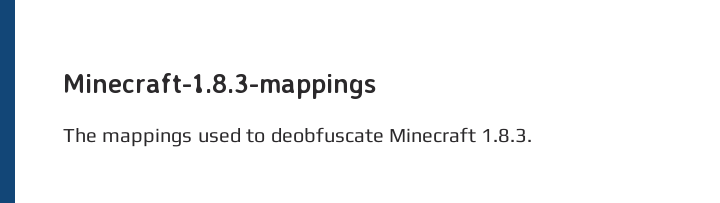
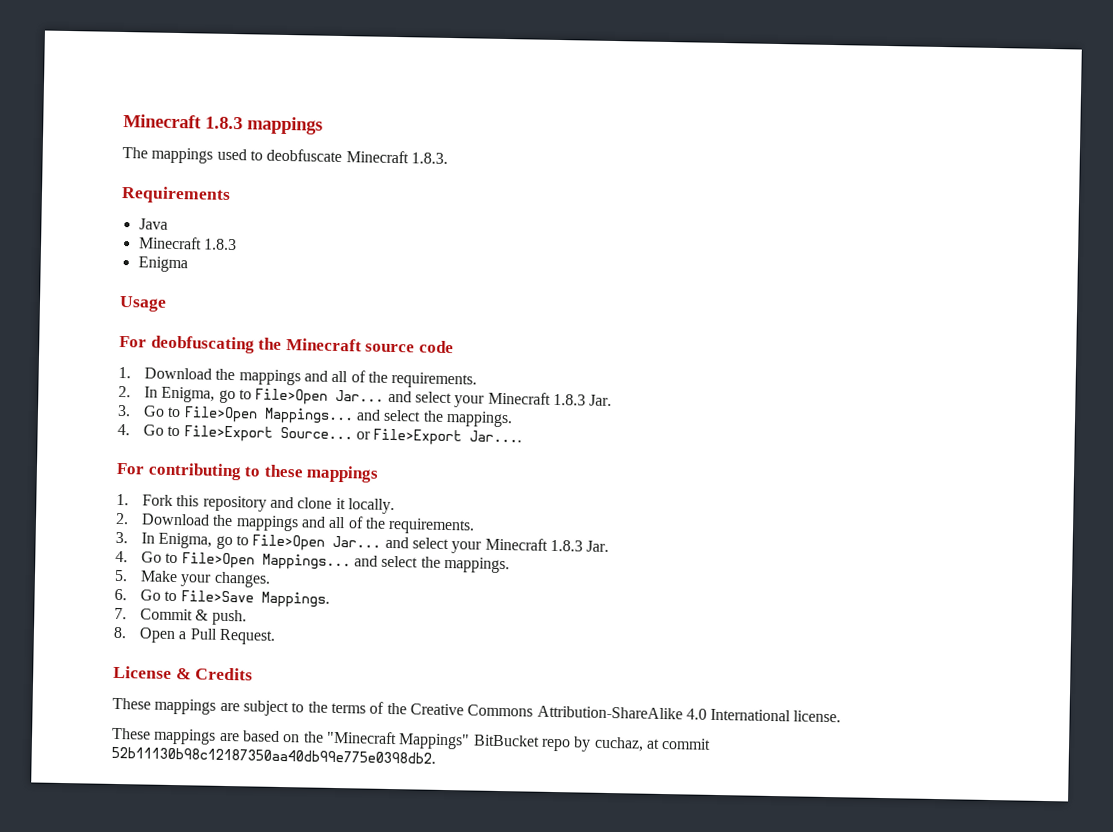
[63,73,376,99] Minecraft-1.8.3-mappings -> [123,114,323,135] Minecraft 1.8.3 mappings
(533, 135) none -> [121,186,231,204] [138,218,168,230] [138,236,237,251] [137,256,188,273] [119,295,167,312] [119,335,454,354] [118,366,478,389] [118,385,613,408] [117,404,513,428] [117,423,523,446] [116,462,380,483] [116,493,395,515] [115,512,476,535] [115,531,610,554] [115,550,510,574] [114,569,271,588] [114,588,330,608] [114,607,247,626] [113,626,276,645] [113,665,254,681] [112,697,842,723] [112,727,712,752] [111,746,436,764] // Requirements // Java // Minecraft 1.8.3 // Enigma // Usage // For deobfuscating the Minecraft source code // 1. Download the mappings and all of the requirements. // 2. In Enigma, go to File>Open Jar... and select your Minecraft 1.8.3 Jar. // 3. Go to File>Open Mappings... and select the mappings. // 4. Go to File>Export Source... or File>Export Jar.... // For contributing to these mappings // 1. Fork this repository and clone it locally. // 2. Download the mappings and all of the requirements. // 3. In Enigma, go to File>Open Jar... and select your Minecraft 1.8.3 Jar. // 4. Go to File>Open Mappings... and select the mappings. // 5. Make your changes. // 6. Go to File>Save Mappings. // 7. Commit & push. // 8. Open a Pull Request. // License & Credits // These mappings are subject to the terms of the Creative Commons Attribution-ShareAlike 4.0 International license. // These mappings are based on the "Minecraft Mappings" BitBucket repo by cuchaz, at commit 52b11130b98c12187350aa40db99e775e0398db2.

